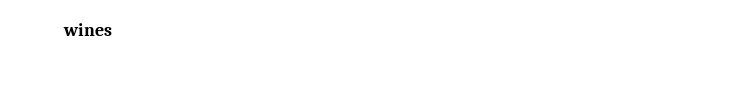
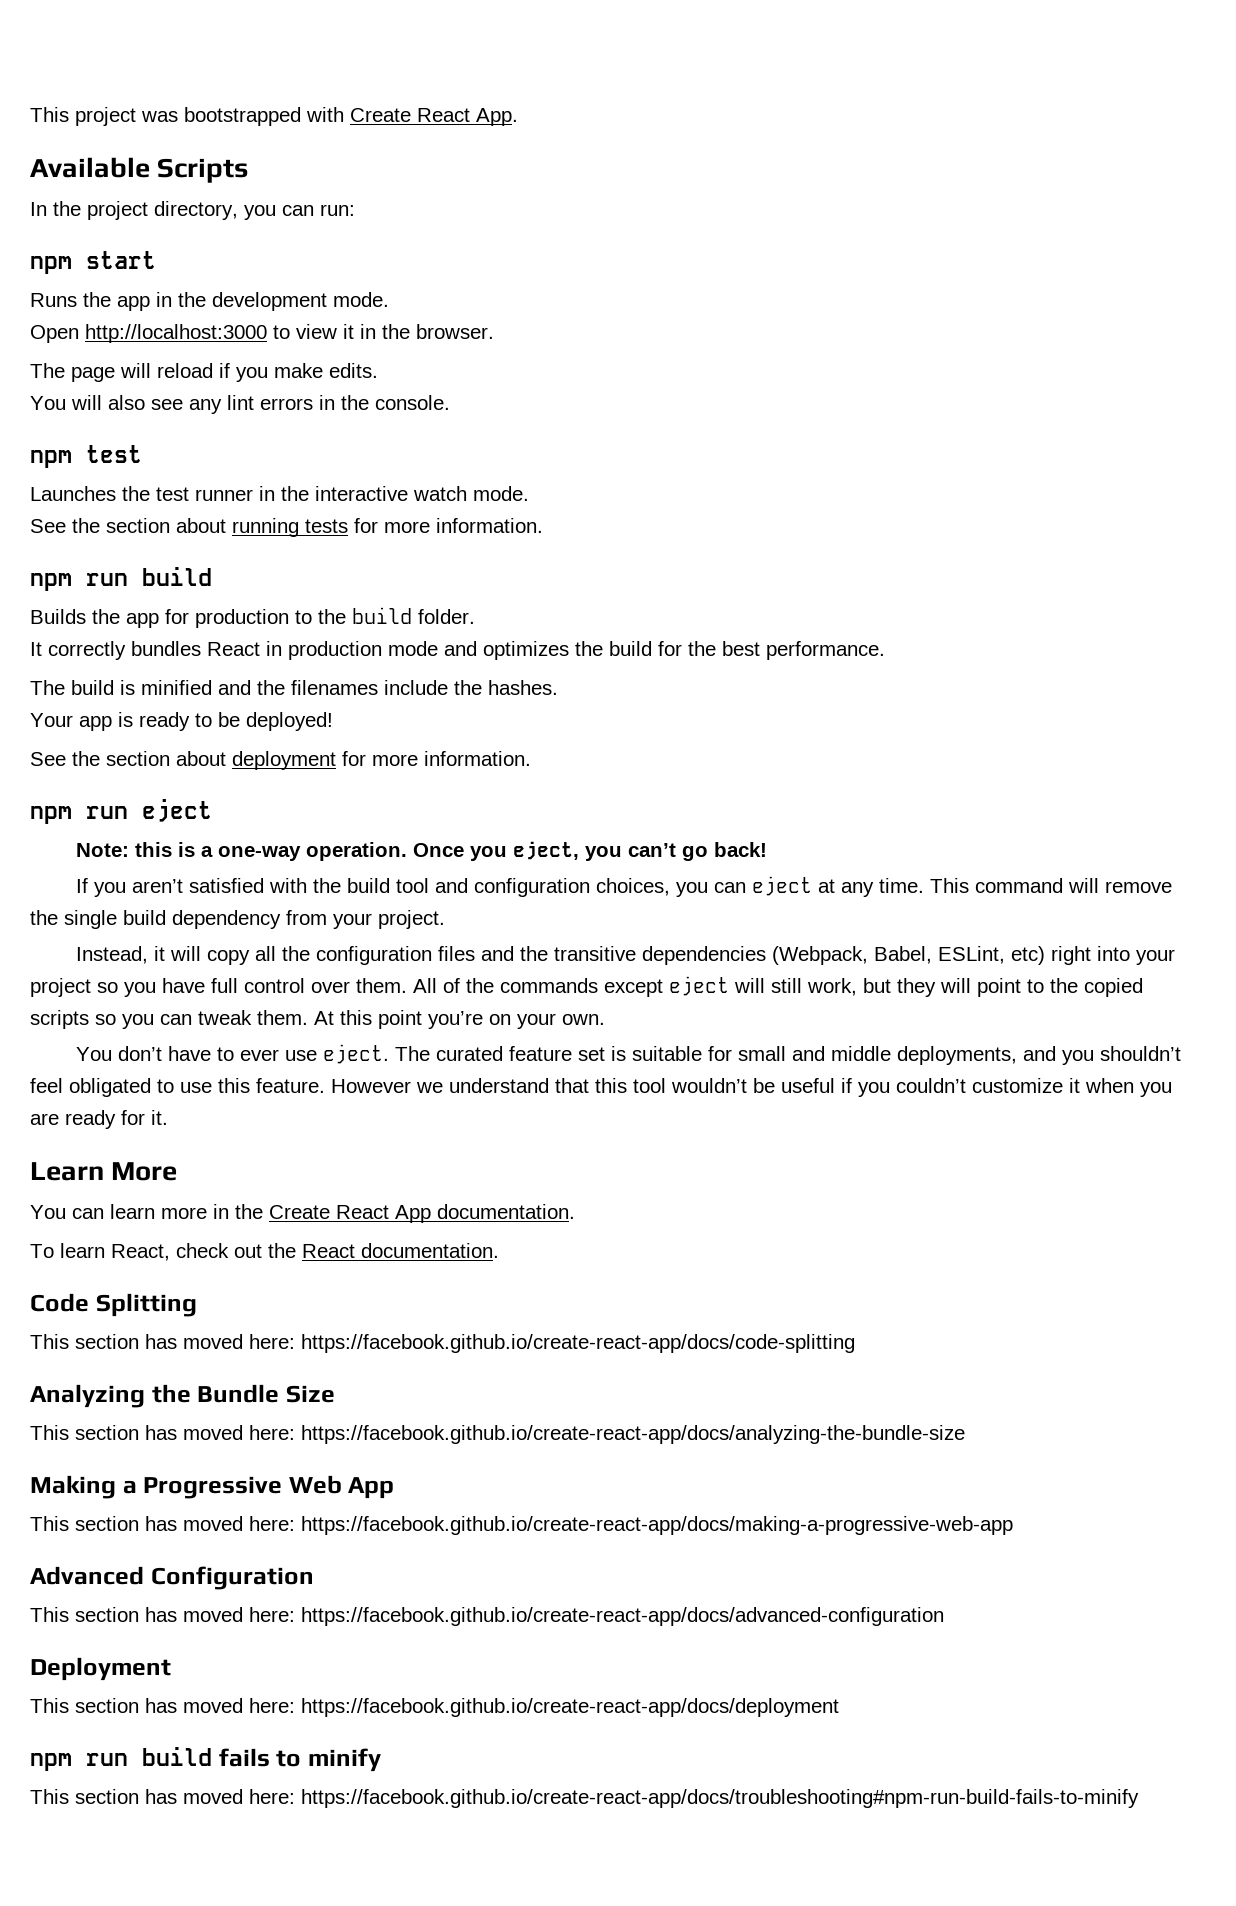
[63,23,112,36] wines -> [30,107,518,126] [30,157,249,183] [30,201,355,220] [30,251,156,274] [30,292,389,311] [30,324,494,343] [30,363,378,382] [30,395,450,414] [30,445,142,468] [30,486,529,501] [30,518,543,537] [30,567,212,591] [30,607,475,628] [30,641,885,660] [30,680,558,695] [30,712,333,731] [30,751,531,770] [30,799,212,824] [76,841,768,861] [76,876,1173,897] [30,910,445,929] [76,946,1176,965] [30,976,1143,997] [30,1010,605,1029] [76,1044,1182,1065] [30,1078,1172,1097] [30,1110,168,1129] [30,1162,178,1181] [30,1204,575,1223] [30,1243,499,1261] [30,1293,197,1317] [30,1334,855,1353] [30,1384,335,1408] [30,1425,965,1444] [30,1475,395,1499] [30,1516,1013,1535] [30,1566,314,1590] [30,1607,944,1626] [30,1657,171,1681] [30,1698,839,1717] [30,1747,381,1772] [30,1789,1139,1808] This project was bootstrapped with Create React App. // Available Scripts // In the project directory, you can run: // npm start // Runs the app in the development mode. // Open http://localhost:3000 to view it in the browser. // The page will reload if you make edits. // You will also see any lint errors in the console. // npm test // Launches the test runner in the interactive watch mode. // See the section about running tests for more information. // npm run build // Builds the app for production to the build folder. // It correctly bundles React in production mode and optimizes the build for the best performance. // The build is minified and the filenames include the hashes. // Your app is ready to be deployed! // See the section about deployment for more information. // npm run eject // Note: this is a one-way operation. Once you eject, you can’t go back! // If you aren’t satisfied with the build tool and configuration choices, you can eject at any time. This command will remove the single build dependency from your project. // Instead, it will copy all the configuration files and the transitive dependencies (Webpack, Babel, ESLint, etc) right into your project so you have full control over them. All of the commands except eject will still work, but they will point to the copied scripts so you can tweak them. At this point you’re on your own. // You don’t have to ever use eject. The curated feature set is suitable for small and middle deployments, and you shouldn’t feel obligated to use this feature. However we understand that this tool wouldn’t be useful if you couldn’t customize it when you are ready for it. // Learn More // You can learn more in the Create React App documentation. // To learn React, check out the React documentation. // Code Splitting // This section has moved here: https://facebook.github.io/create-react-app/docs/code-splitting // Analyzing the Bundle Size // This section has moved here: https://facebook.github.io/create-react-app/docs/analyzing-the-bundle-size // Making a Progressive Web App // This section has moved here: https://facebook.github.io/create-react-app/docs/making-a-progressive-web-app // Advanced Configuration // This section has moved here: https://facebook.github.io/create-react-app/docs/advanced-configuration // Deployment // This section has moved here: https://facebook.github.io/create-react-app/docs/deployment // npm run build fails to minify // This section has moved here: https://facebook.github.io/create-react-app/docs/troubleshooting#npm-run-build-fails-to-minify

